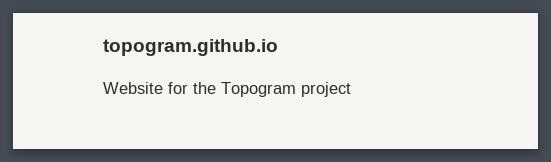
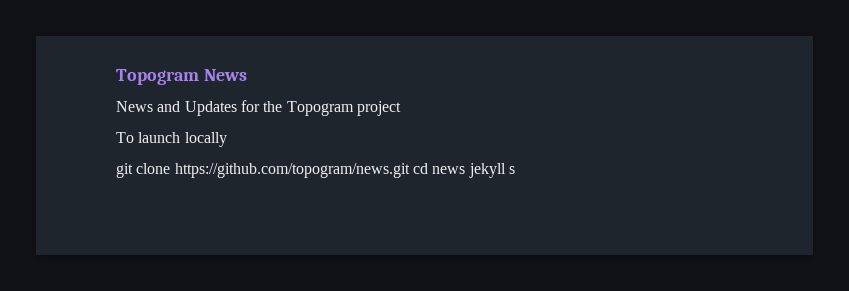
[103,39,278,56] [103,82,163,94] topogram.github.io // Website -> [116,69,247,85] [116,101,237,116] Topogram News // News and Updates
(351, 89) none -> [116,132,227,147] [116,163,515,178] // To launch locally // git clone https://github.com/topogram/news.git cd news jekyll s

